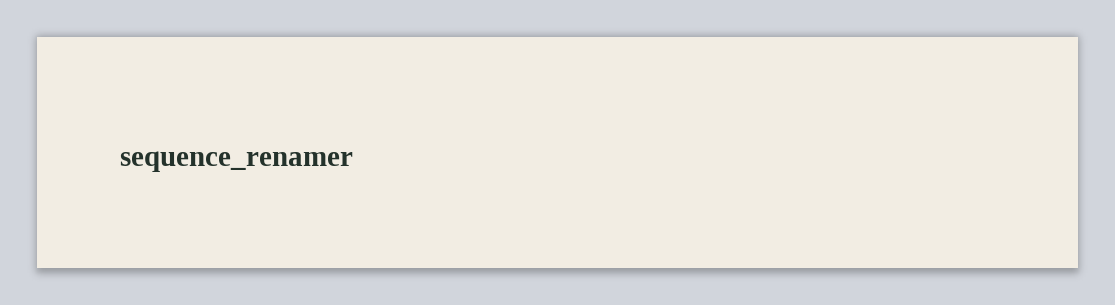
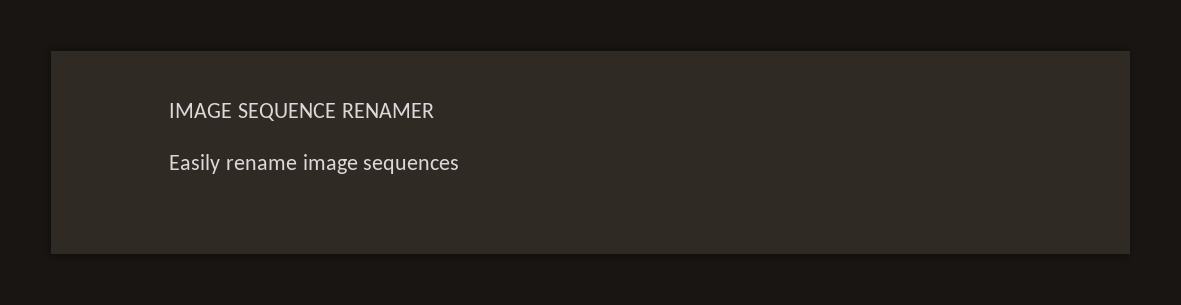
[120,151,353,172] sequence_renamer -> [169,103,434,121] [169,154,460,174] IMAGE SEQUENCE RENAMER // Easily rename image sequences

